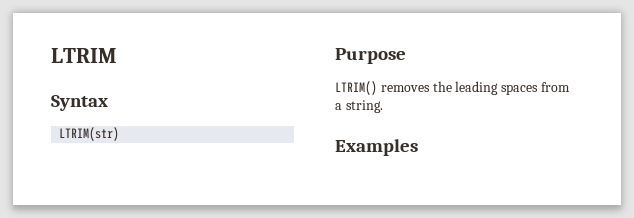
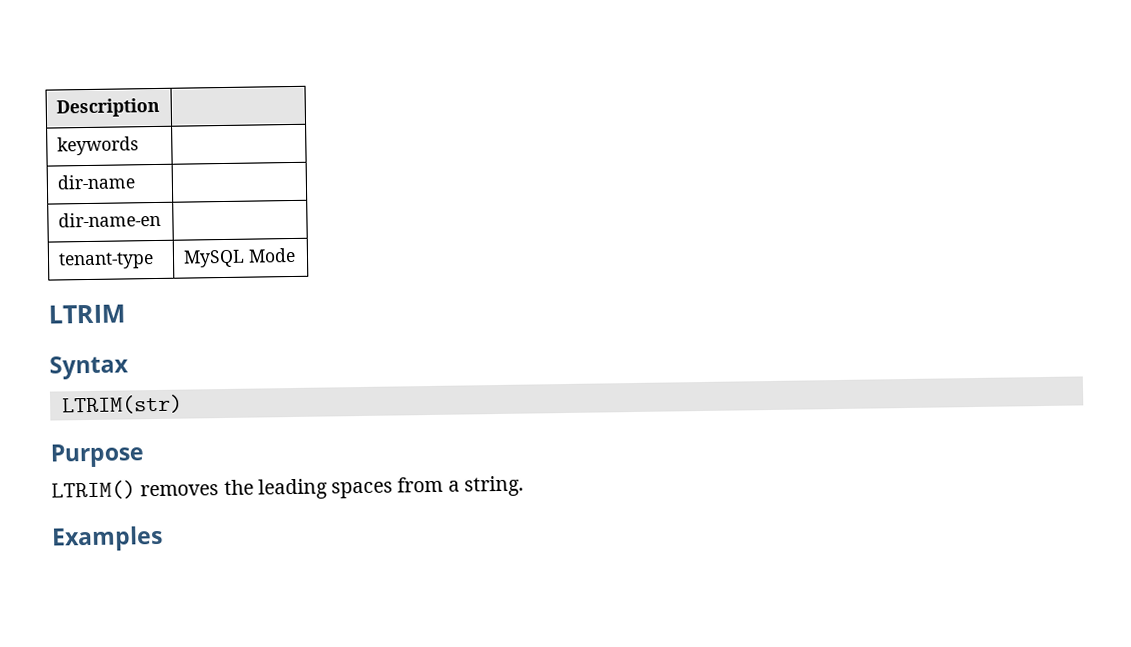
(51, 55) none -> [55,97,160,118] [56,136,139,156] [56,174,135,190] [57,211,161,228] [57,252,154,270] [182,247,296,268] Description | // keywords | // dir-name | // dir-name-en | // tenant-type | MySQL Mode //

